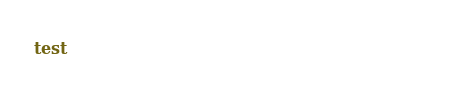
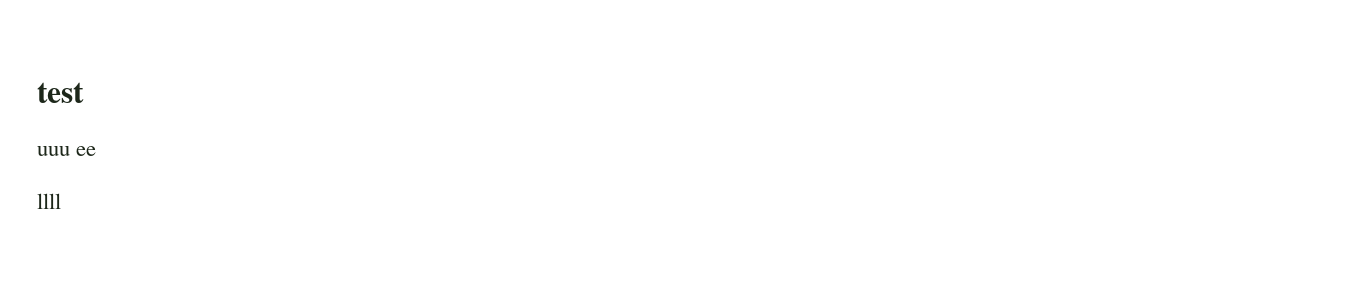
(68, 48) none -> [37,146,97,156] [37,193,61,209] // uuu ee // llll

